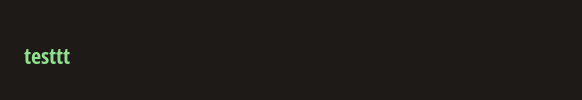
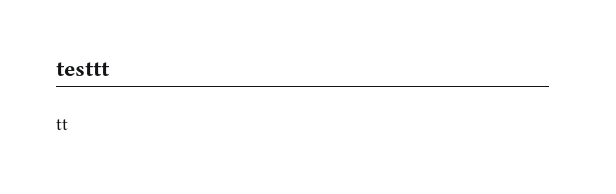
(70, 56) none -> [56,119,68,130] // tt

